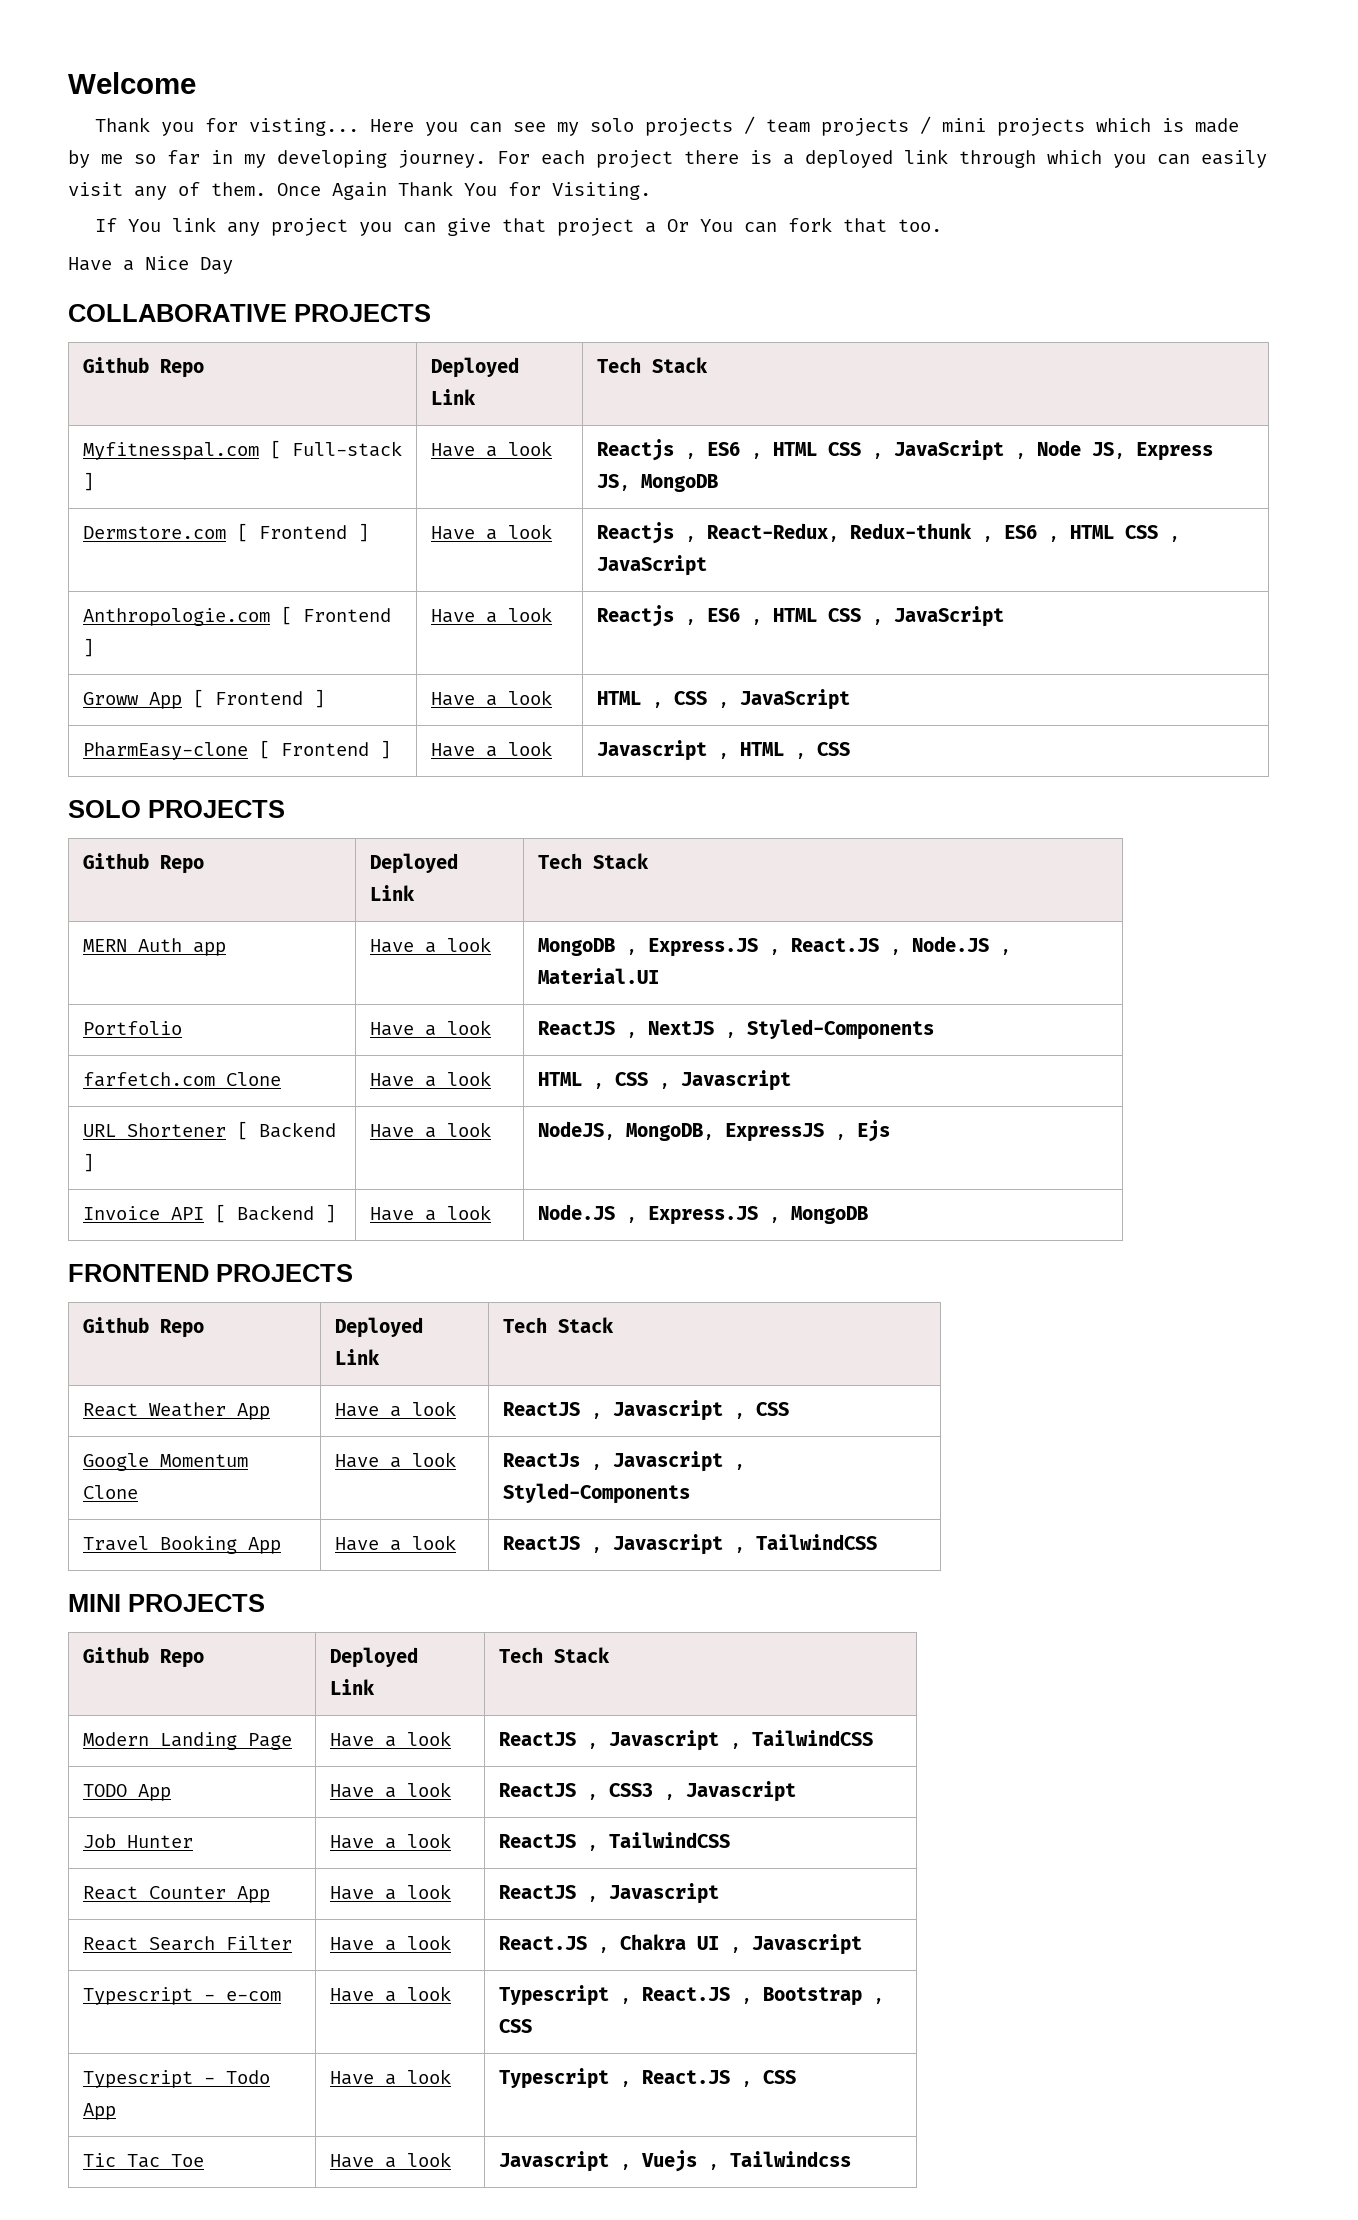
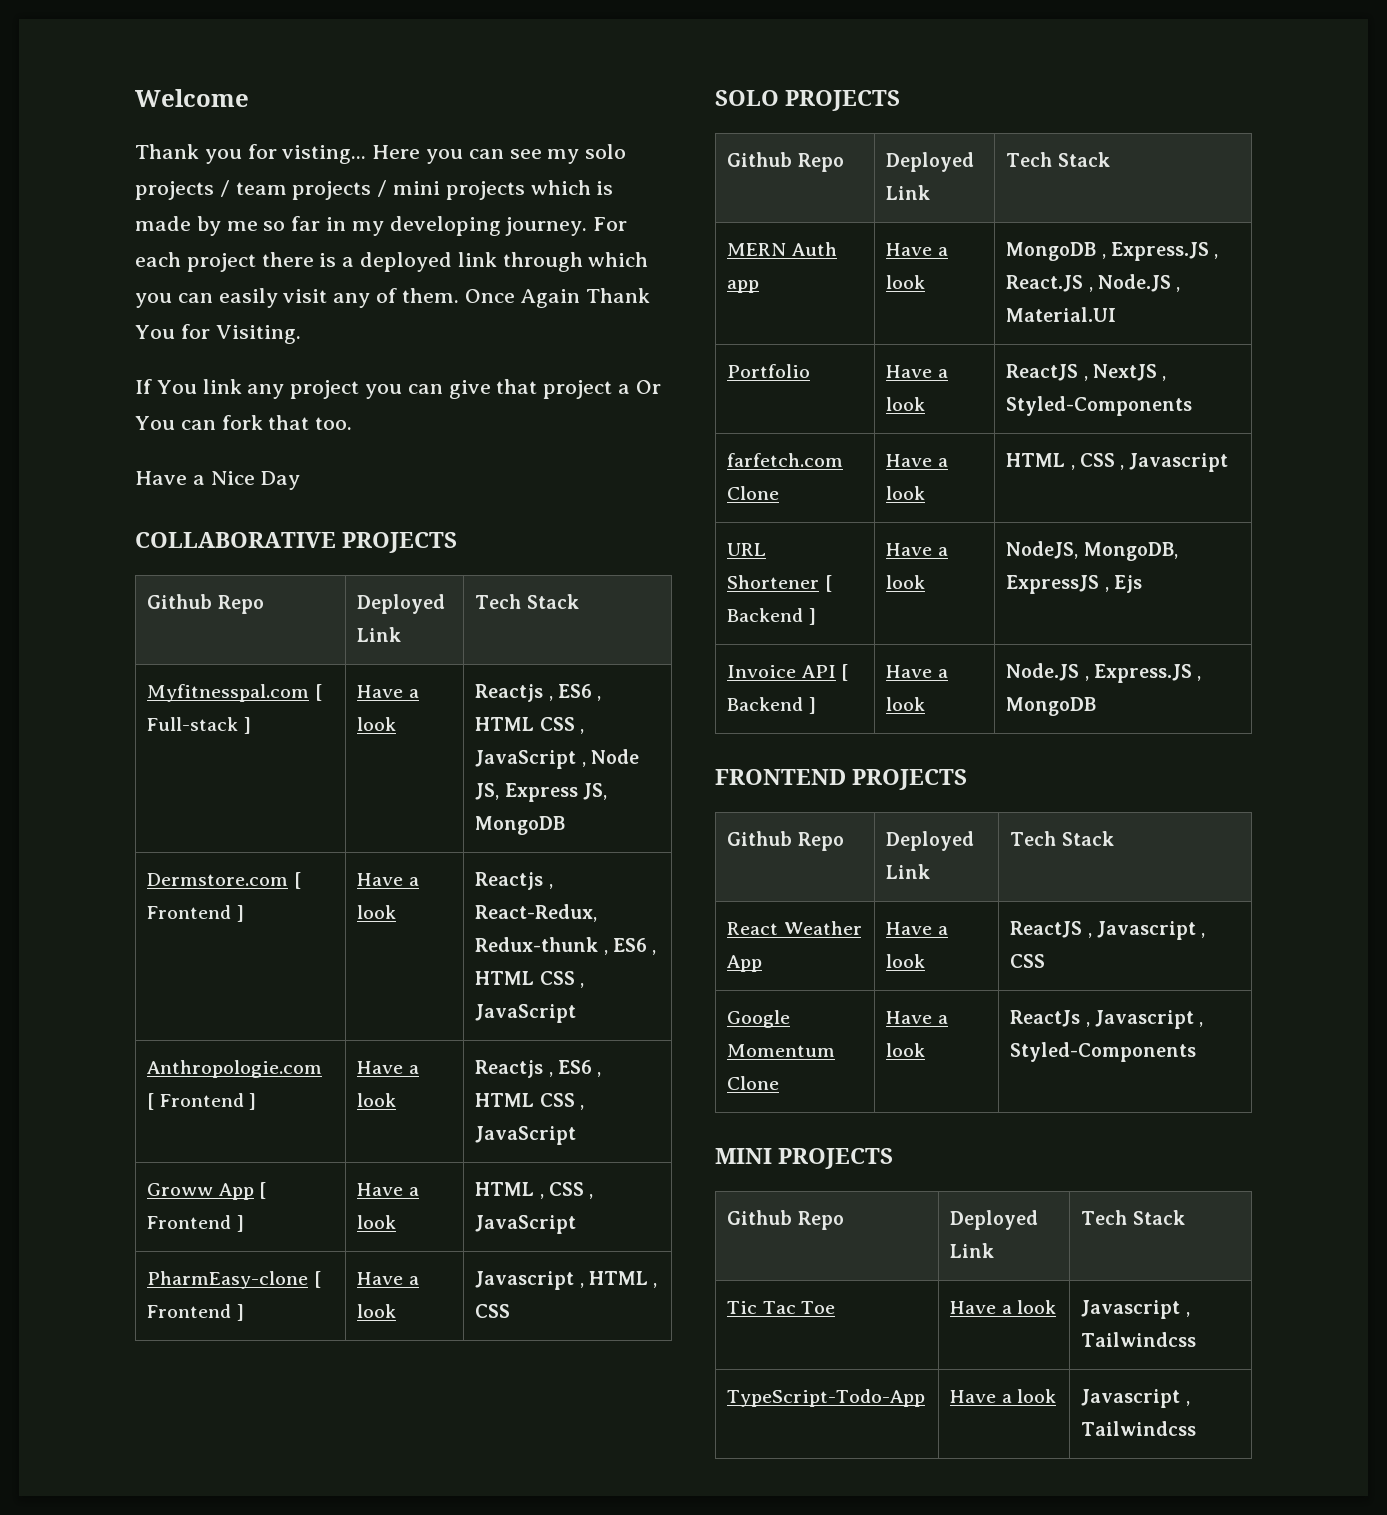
[82,1535,281,1554] [334,1535,456,1551] [502,1534,877,1555] // Travel Booking App | Have a look | ReactJS , Javascript , TailwindCSS -> (1197, 1052) none
[82,1732,292,1750] [329,1731,451,1747] [498,1730,873,1751] [82,1784,171,1801] [329,1782,451,1798] [498,1781,796,1802] [82,1834,193,1848] [329,1833,451,1849] [498,1832,730,1851] [82,1886,270,1903] [329,1884,451,1900] [498,1883,719,1904] [82,1936,292,1951] [329,1935,451,1951] [498,1934,862,1955] [82,1987,281,2005] [329,1986,451,2002] [498,1985,884,2006] [498,2019,532,2033] [82,2070,270,2088] [82,2103,116,2120] [329,2069,451,2085] [498,2068,796,2089] // Modern Landing Page | Have a look | ReactJS , Javascript , TailwindCSS // TODO App | Have a look | ReactJS , CSS3 , Javascript // Job Hunter | Have a look | ReactJS , TailwindCSS // React Counter App | Have a look | ReactJS , Javascript // React Search Filter | Have a look | React.JS , Chakra UI , Javascript // Typescript - e-com | Have a look | Typescript , React.JS , Bootstrap , CSS // Typescript - Todo App | Have a look | Typescript , React.JS , CSS -> (1185, 1217) none
[640,2150,697,2172] Vuejs -> [1081,1332,1197,1347] [727,1389,926,1407] [950,1389,1056,1403] [1081,1389,1181,1408] Tailwindcss // TypeScript-Todo-App | Have a look | Javascript

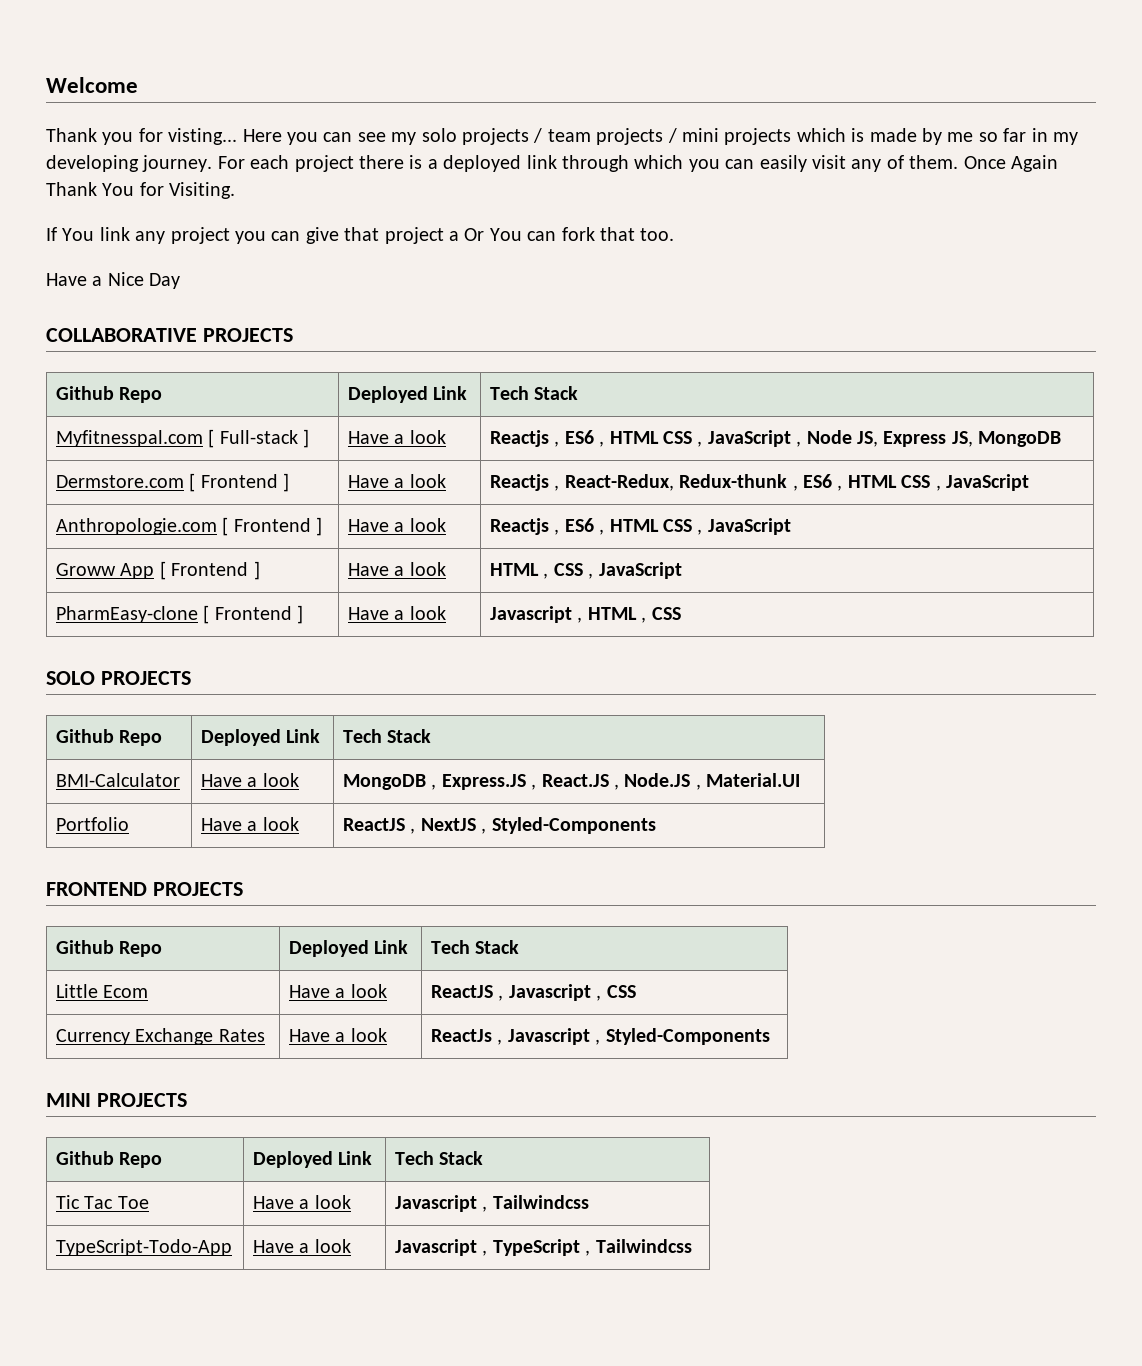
[727,242,837,256] [727,280,760,293] MERN Auth app -> [56,773,181,787] BMI-Calculator
[727,453,844,467] [727,486,780,500] [886,454,948,467] [886,486,926,500] [1006,453,1229,472] [727,543,767,556] [727,575,832,592] [727,608,816,625] [886,543,948,556] [886,575,926,589] [1006,541,1178,561] [1006,575,1142,594] [727,664,848,681] [727,697,816,714] [886,665,948,678] [886,697,926,711] [1006,663,1202,683] [1006,697,1097,716] // farfetch.com Clone | Have a look | HTML , CSS , Javascript // URL Shortener [ Backend ] | Have a look | NodeJS, MongoDB, ExpressJS , Ejs // Invoice API [ Backend ] | Have a look | Node.JS , Express.JS , MongoDB -> (656, 825) none
[727,921,862,935] [727,955,763,972] React Weather App -> [56,984,149,998] Little Ecom
[727,1010,791,1028] [727,1044,836,1057] [727,1076,780,1090] Google Momentum Clone -> [56,1028,265,1045] Currency Exchange Rates
(1190, 1403) none -> [492,1239,591,1256] TypeScript ,

